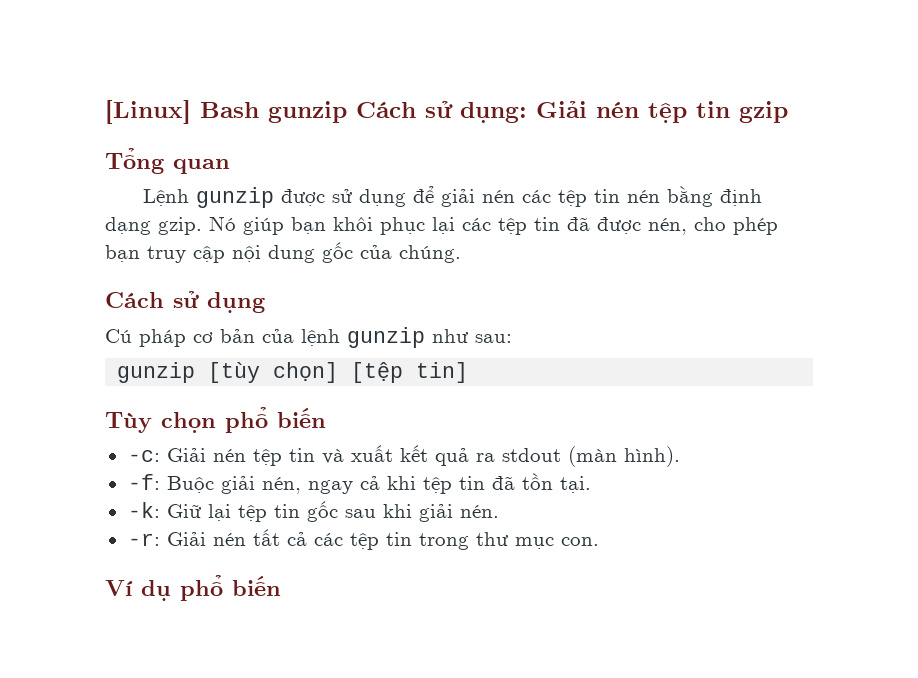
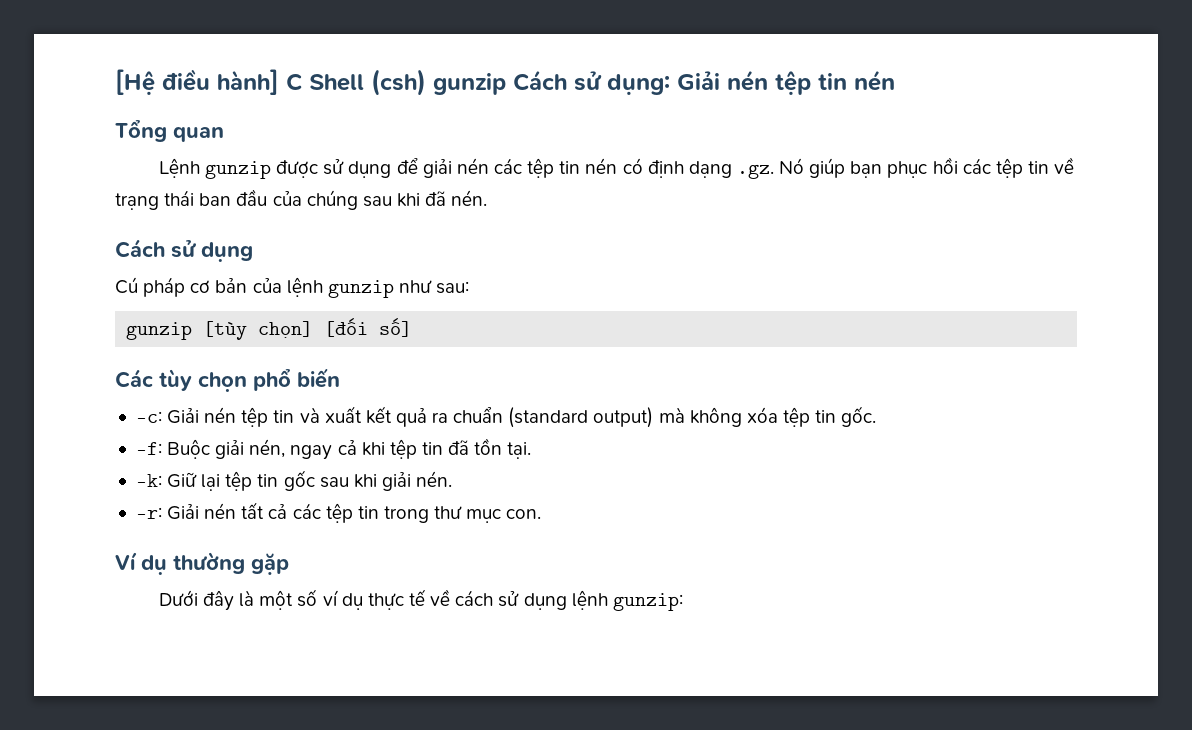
[105,100,259,124] [Linux] Bash -> [115,69,426,96] [Hệ điều hành] C Shell (csh)
[739,101,788,123] gzip -> [854,70,895,91] nén
[667,186,714,207] bằng -> [622,158,643,174] có
[158,217,202,235] gzip. -> [736,164,774,179] .gz.
[333,217,778,235] [105,242,461,263] khôi phục lại các tệp tin đã được nén, cho phép bạn truy cập nội dung gốc của chúng. -> [887,157,1075,178] [115,189,488,210] phục hồi các tệp tin về trạng thái ban đầu của chúng sau khi đã nén.
[351,362,469,383] [105,412,152,433] [tệp tin] // Tùy -> [324,318,413,337] [115,369,192,391] [đối số] // Các tùy
[501,446,680,467] stdout (màn hình). -> [453,406,877,428] chuẩn (standard output) mà không xóa tệp tin gốc.
[180,575,281,601] phổ biến -> [173,552,289,575] [158,589,683,611] thường gặp // Dưới đây là một số ví dụ thực tế về cách sử dụng lệnh gunzip:

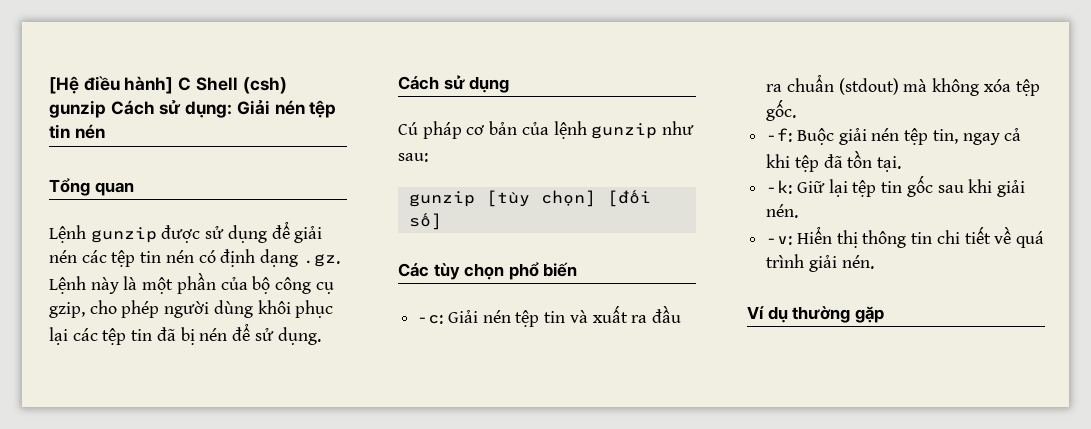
[779,157,1075,178] [115,189,488,210] Nó giúp bạn phục hồi các tệp tin về trạng thái ban đầu của chúng sau khi đã nén. -> [49,272,334,294] [49,300,334,318] [49,323,321,345] Lệnh này là một phần của bộ công cụ gzip, cho phép người dùng khôi phục lại các tệp tin đã bị nén để sử dụng.
[365,406,654,428] kết quả ra chuẩn (standard output) -> [631,305,682,323] [766,74,899,95] ra đầu ra chuẩn (stdout)
[815,410,837,423] tin -> (1040, 87) none
[249,439,286,458] nén, -> [871,128,958,145] nén tệp tin,
[421,442,443,455] tin -> (819, 163) none
[135,502,542,523] [115,552,289,575] [158,589,683,611] -r: Giải nén tất cả các tệp tin trong thư mục con. // Ví dụ thường gặp // Dưới đây là một số ví dụ thực tế về cách sử dụng lệnh gunzip: -> [766,226,1045,248] [766,254,874,272] [747,306,884,323] -v: Hiển thị thông tin chi tiết về quá trình giải nén. // Ví dụ thường gặp

